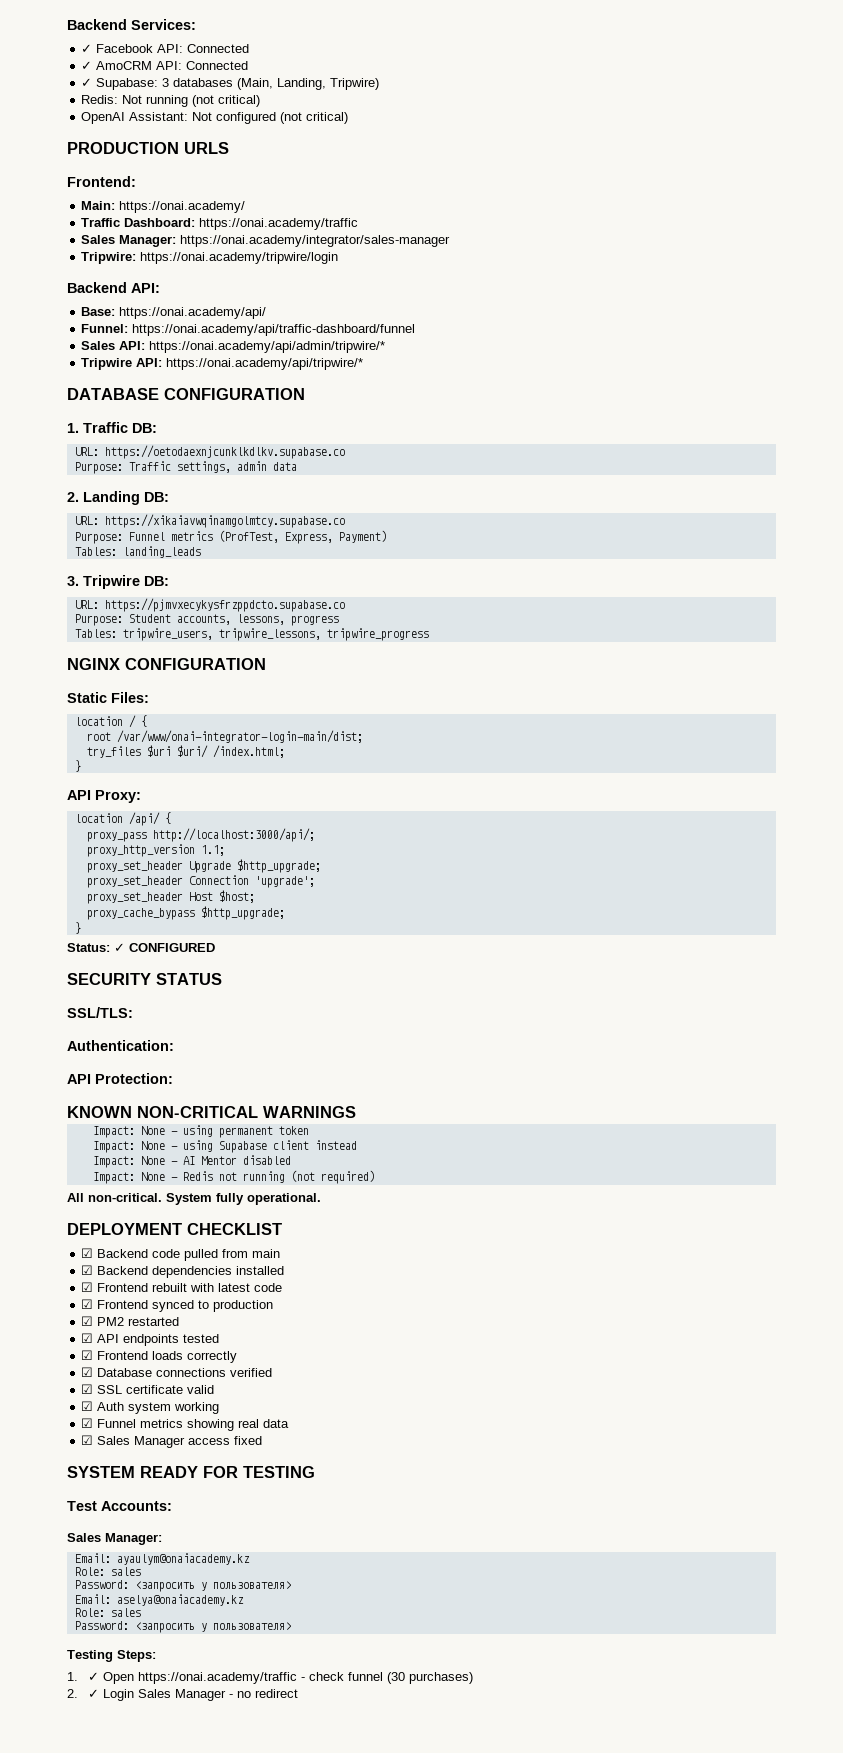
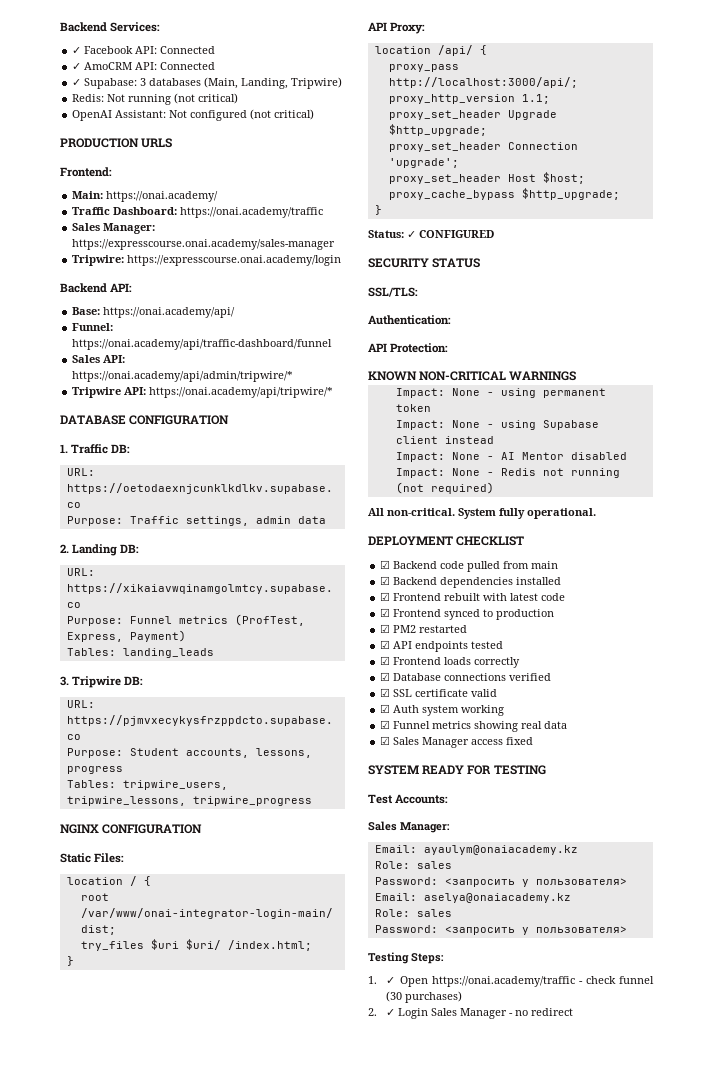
[180,235,451,247] https://onai.academy/integrator/sales-manager -> [72,239,336,250] https://expresscourse.onai.academy/sales-manager
[140,252,339,264] https://onai.academy/tripwire/login -> [127,255,342,266] https://expresscourse.onai.academy/login

